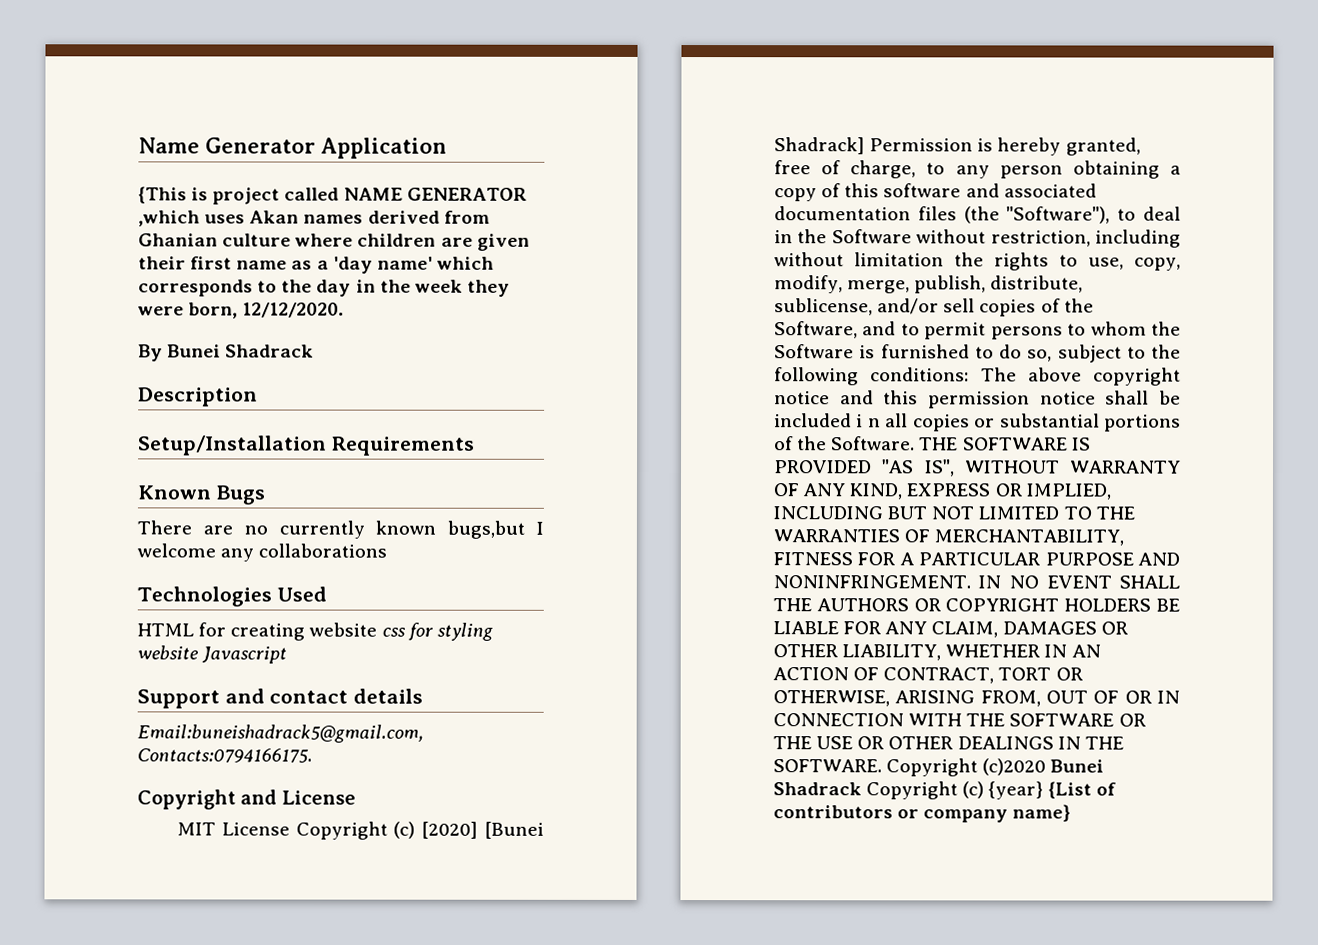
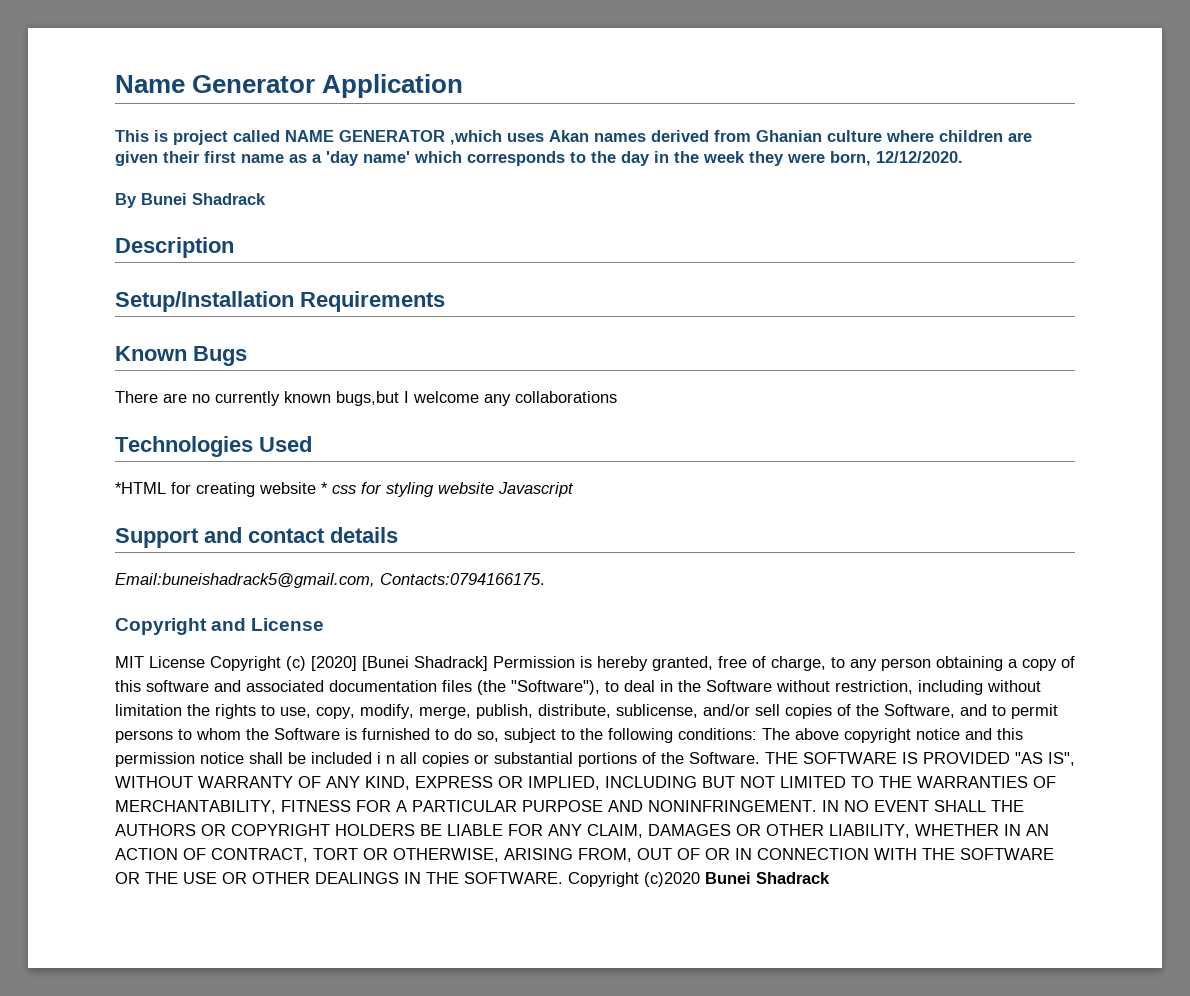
[138,186,187,204] {This -> [115,130,149,142] This
[137,623,194,637] HTML -> [115,482,166,494] *HTML
(378, 629) none -> [321,482,328,494] *
[866,781,1116,800] [773,804,1072,823] Copyright (c) {year} {List of contributors or company name} -> (830, 878) none

